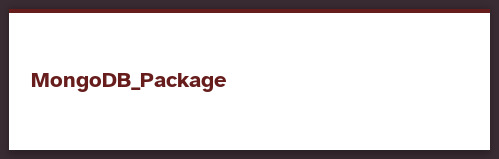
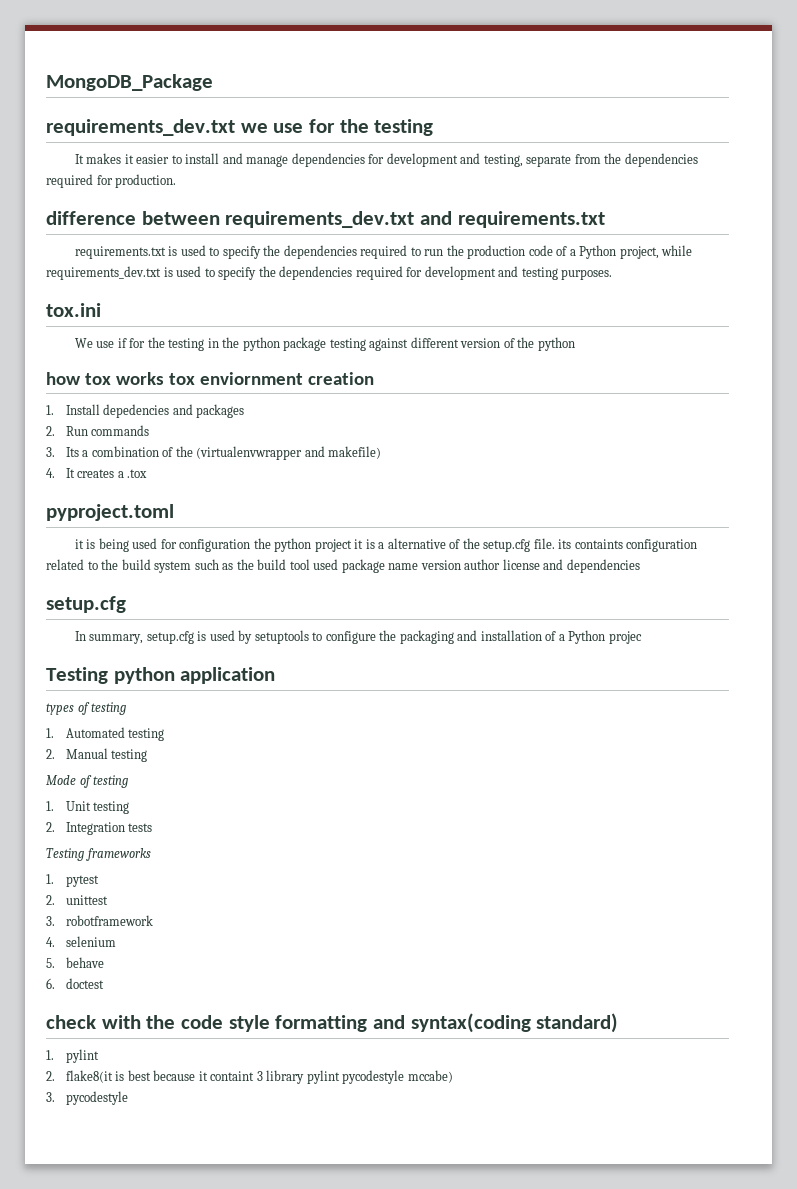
(227, 82) none -> [46,119,434,136] [74,153,698,167] [46,174,177,188] [46,211,605,228] [74,245,693,259] [46,266,613,280] [46,303,101,317] [74,337,575,351] [46,372,374,385] [46,404,245,418] [46,425,150,436] [46,446,382,460] [46,468,148,478] [46,504,174,521] [74,538,698,552] [46,559,640,573] [46,596,126,613] [74,630,642,644] [46,667,276,684] [46,702,127,715] [46,727,165,741] [46,748,148,762] [46,775,129,788] [46,801,130,814] [46,822,153,835] [46,848,151,861] [46,874,99,887] [46,895,108,905] [46,915,153,926] [46,936,116,947] [46,957,104,968] [46,978,104,989] [46,1013,619,1033] [46,1049,99,1063] [46,1070,453,1084] [46,1091,128,1105] // requirements_dev.txt we use for the testing // It makes it easier to install and manage dependencies for development and testing, separate from the dependencies required for production. // difference between requirements_dev.txt and requirements.txt // requirements.txt is used to specify the dependencies required to run the production code of a Python project, while requirements_dev.txt is used to specify the dependencies required for development and testing purposes. // tox.ini // We use if for the testing in the python package testing against different version of the python // how tox works tox enviornment creation // 1. Install depedencies and packages // 2. Run commands // 3. Its a combination of the (virtualenvwrapper and makefile) // 4. It creates a .tox // pyproject.toml // it is being used for configuration the python project it is a alternative of the setup.cfg file. its containts configuration related to the build system such as the build tool used package name version author license and dependencies // setup.cfg // In summary, setup.cfg is used by setuptools to configure the packaging and installation of a Python projec // Testing python application // types of testing // 1. Automated testing // 2. Manual testing // Mode of testing // 1. Unit testing // 2. Integration tests // Testing frameworks // 1. pytest // 2. unittest // 3. robotframework // 4. selenium // 5. behave // 6. doctest // check with the code style formatting and syntax(coding standard) // 1. pylint // 2. flake8(it is best because it containt 3 library pylint pycodestyle mccabe) // 3. pycodestyle

